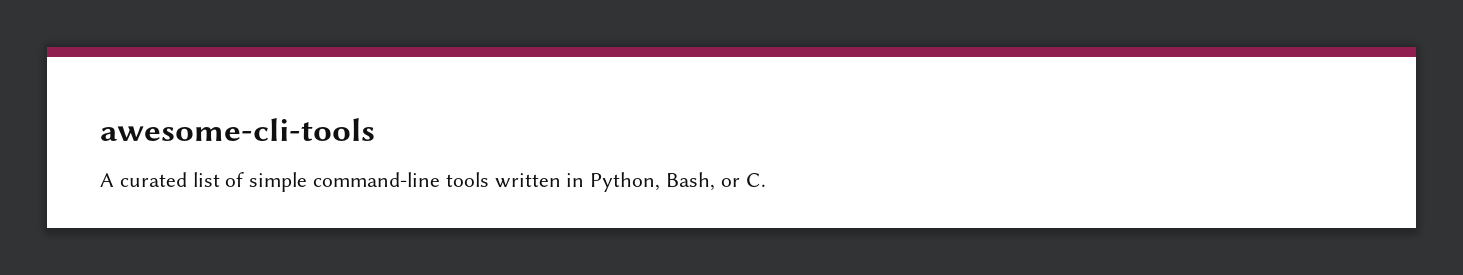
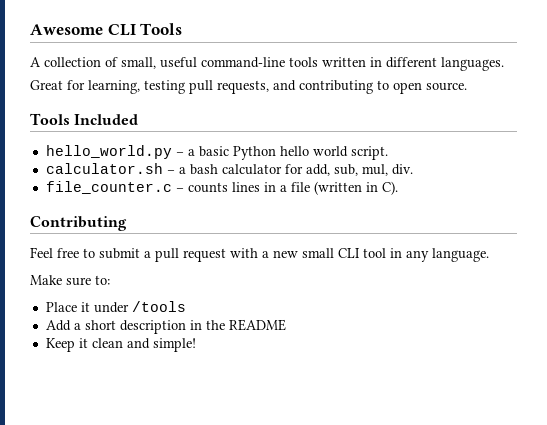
[100,118,375,141] [100,172,766,192] awesome-cli-tools // A curated list of simple command-line tools written in Python, Bash, or C. -> [30,23,183,36] [30,57,504,71] [30,80,467,94] [30,113,139,125] [45,145,388,160] [45,163,413,176] [45,181,398,195] [30,216,127,231] [30,247,489,262] [30,275,110,286] [45,301,186,313] [45,319,286,334] [45,338,196,352] Awesome CLI Tools // A collection of small, useful command-line tools written in different languages. // Great for learning, testing pull requests, and contributing to open source. // Tools Included // hello_world.py – a basic Python hello world script. // calculator.sh – a bash calculator for add, sub, mul, div. // file_counter.c – counts lines in a file (written in C). // Contributing // Feel free to submit a pull request with a new small CLI tool in any language. // Make sure to: // Place it under /tools // Add a short description in the README // Keep it clean and simple!

